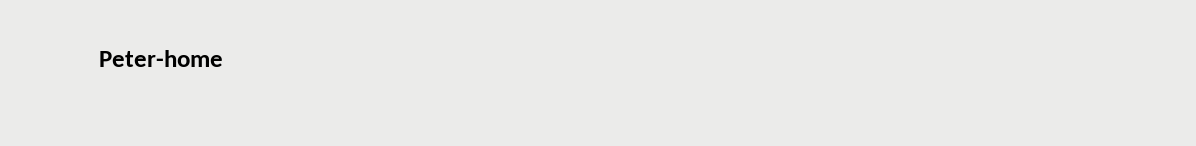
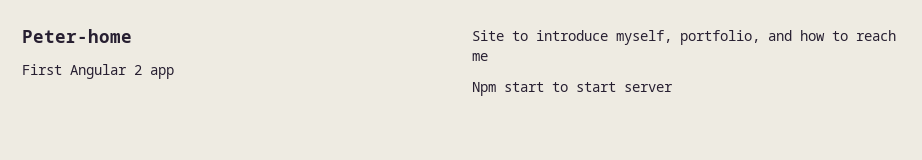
(223, 58) none -> [22,64,174,79] [472,30,896,45] [472,53,488,61] [472,82,673,96] // First Angular 2 app // Site to introduce myself, portfolio, and how to reach me // Npm start to start server

